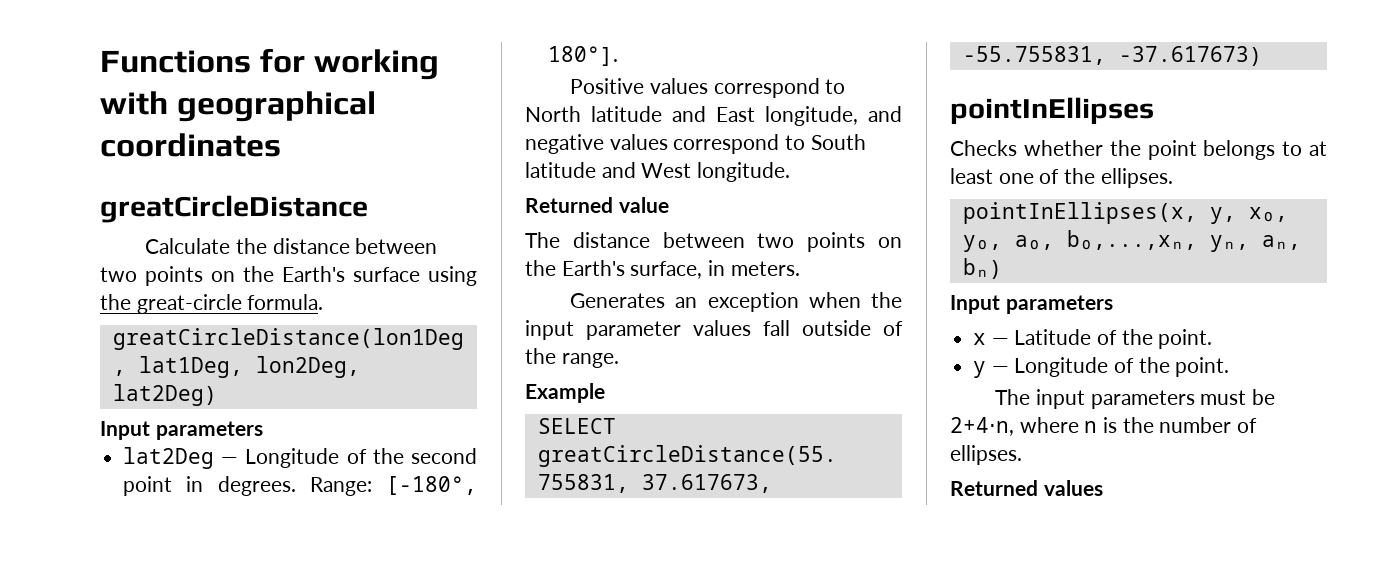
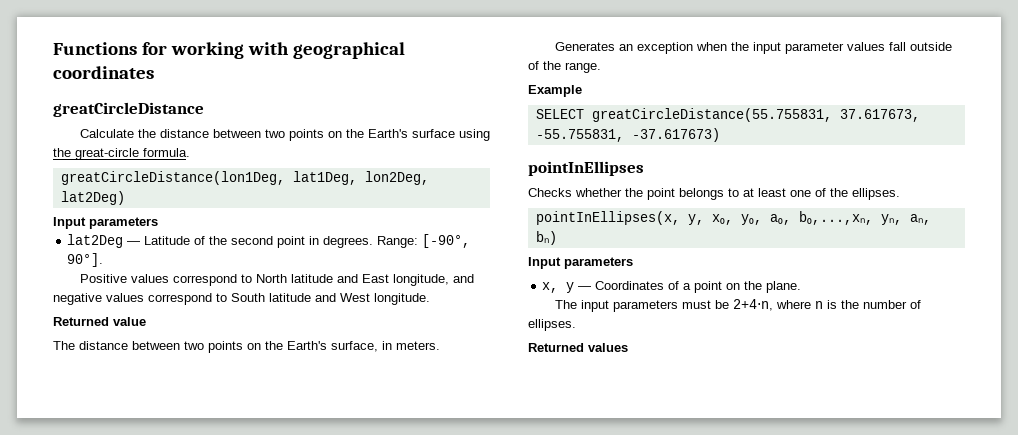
[245,448,340,468] Longitude -> [144,236,191,245] Latitude
[385,476,477,495] [548,46,619,66] [-180°, 180°]. -> [422,234,471,248] [67,253,104,267] [-90°, 90°].
[973,329,1213,349] [973,357,1230,378] x — Latitude of the point. // y — Longitude of the point. -> [542,281,802,293] x, y — Coordinates of a point on the plane.

